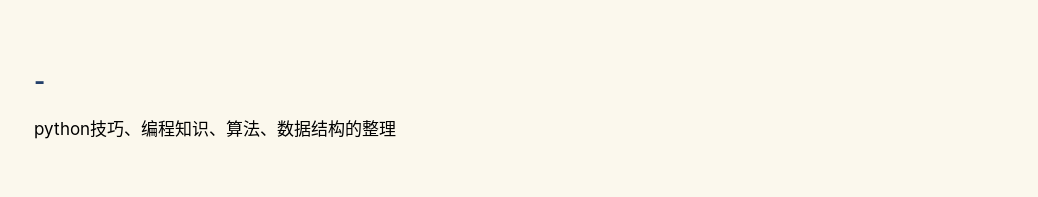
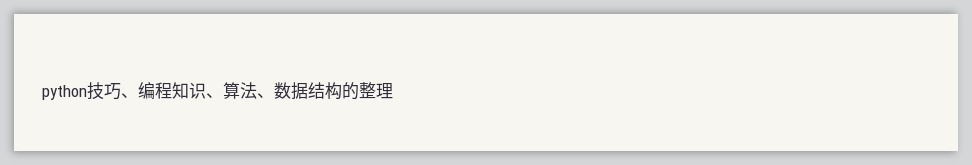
[34,81,45,90] - // -> (42, 92) none

